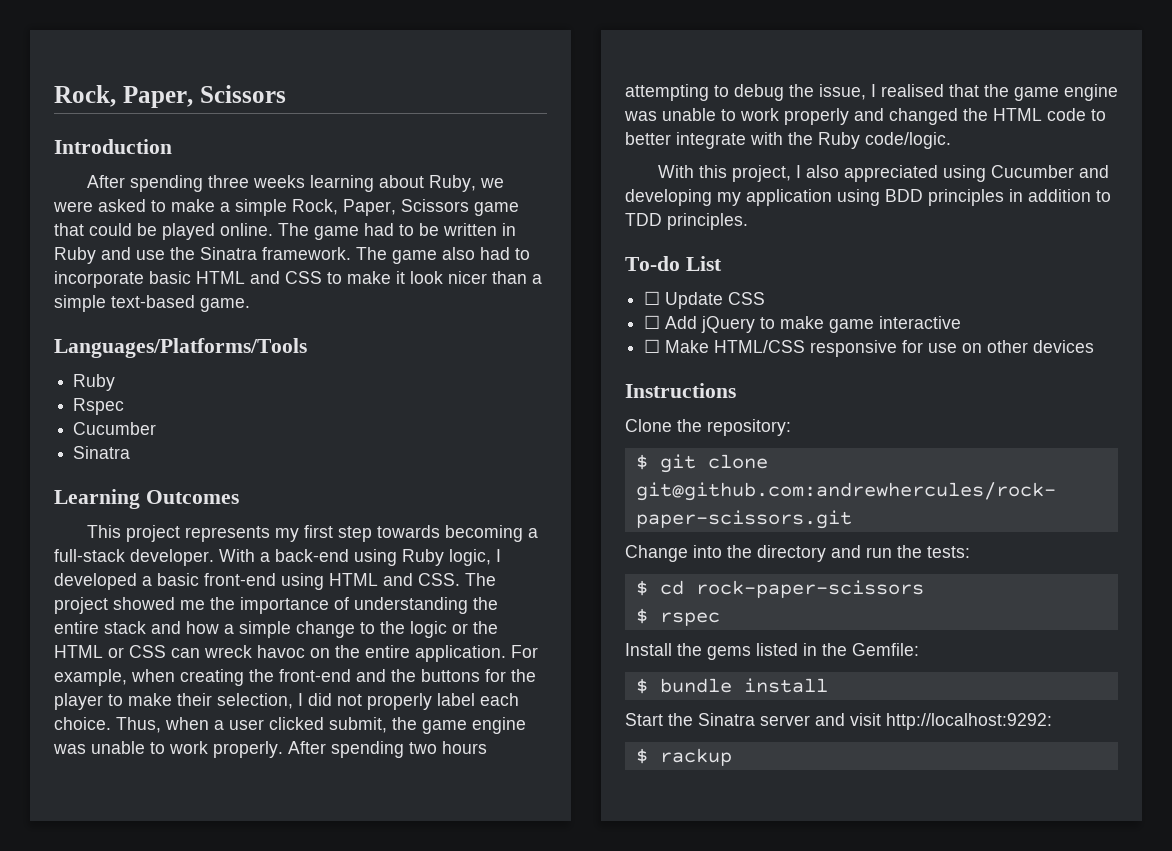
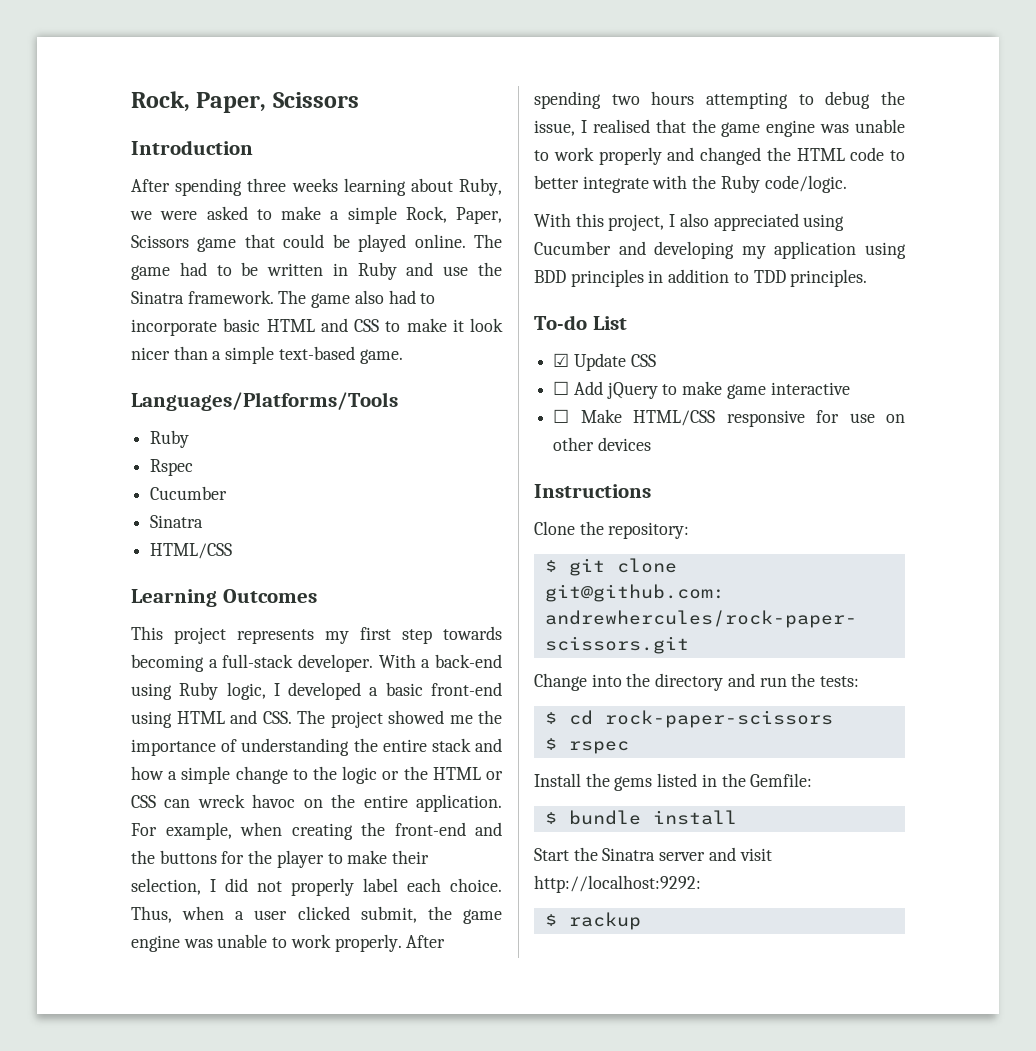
(131, 452) none -> [150,543,233,559] // HTML/CSS
[644,291,661,305] ☐ -> [553,353,570,367] ☑

